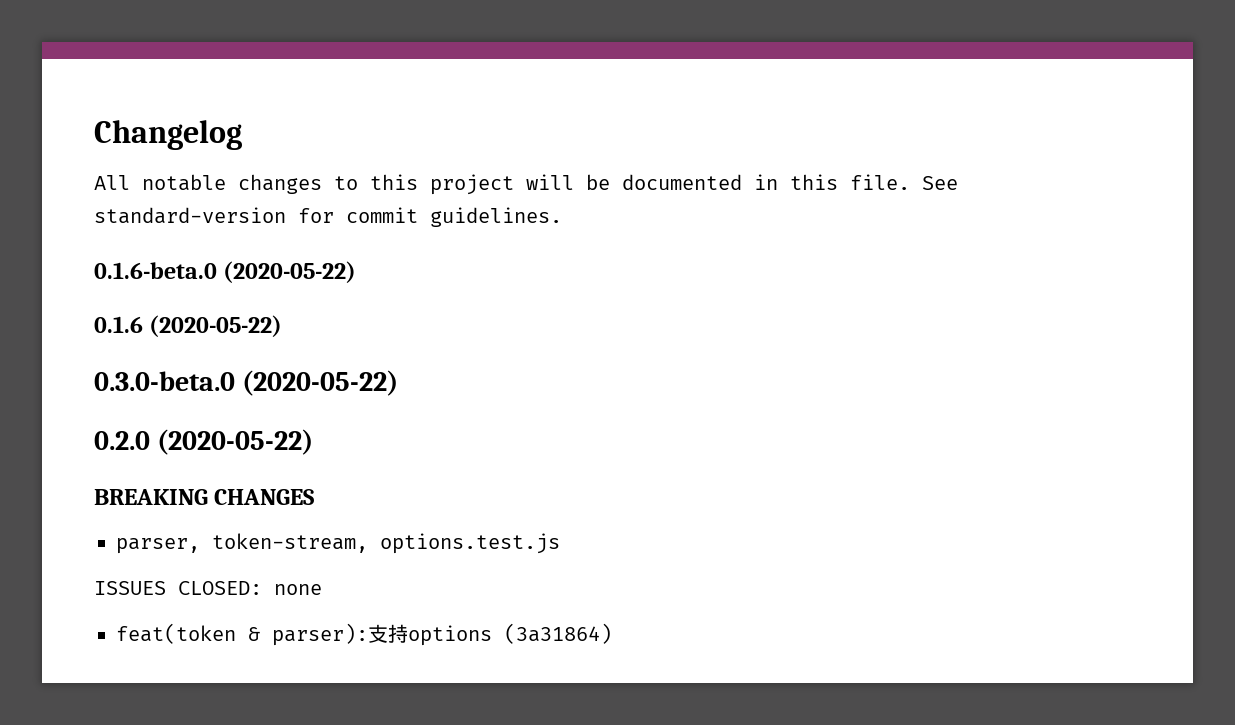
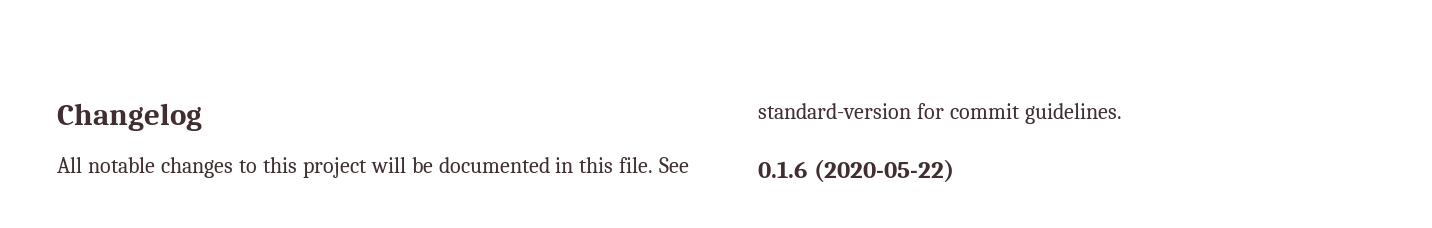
[94,261,357,283] // 0.1.6-beta.0 (2020-05-22) -> (1122, 113) none
[94,370,399,396] [94,429,314,455] [94,489,315,505] [116,533,560,554] [94,581,322,595] [116,623,612,646] // 0.3.0-beta.0 (2020-05-22) // 0.2.0 (2020-05-22) // BREAKING CHANGES // parser, token-stream, options.test.js // ISSUES CLOSED: none // feat(token & parser):支持options (3a31864) -> (954, 171) none

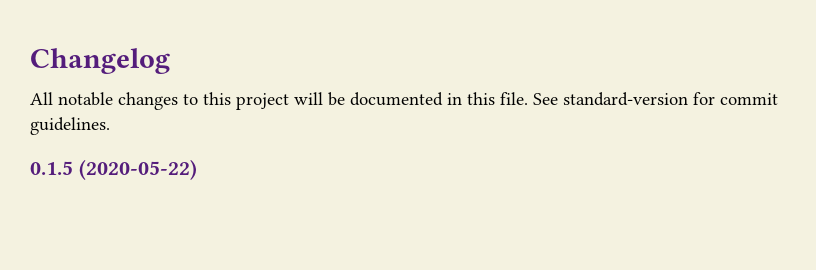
[758,161,807,178] 0.1.6 -> [30,161,73,175] 0.1.5

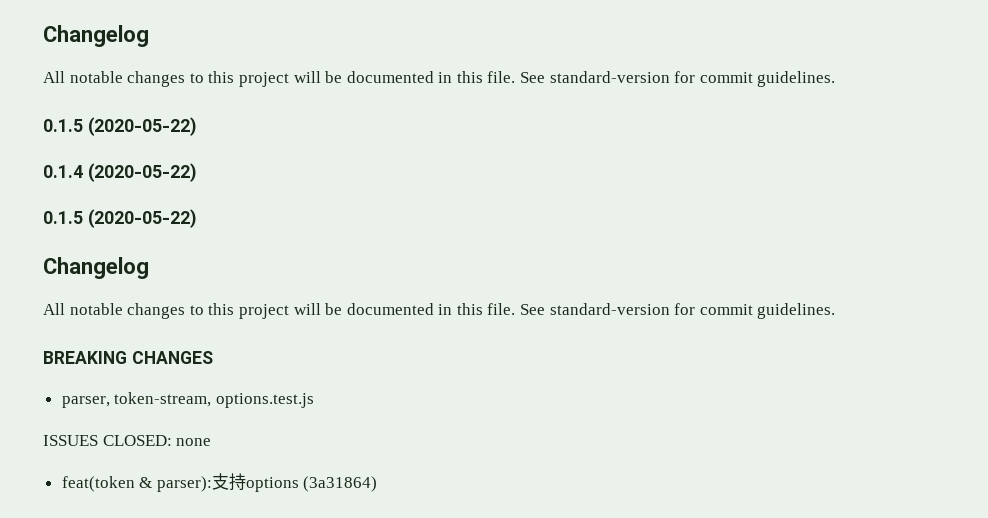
(197, 169) none -> [43,163,197,182] [43,209,197,228] [43,257,149,279] [43,303,836,319] [43,351,213,364] [61,392,314,408] [43,435,212,446] [61,473,378,492] // 0.1.4 (2020-05-22) // 0.1.5 (2020-05-22) // Changelog // All notable changes to this project will be documented in this file. See standard-version for commit guidelines. // BREAKING CHANGES // parser, token-stream, options.test.js // ISSUES CLOSED: none // feat(token & parser):支持options (3a31864)

